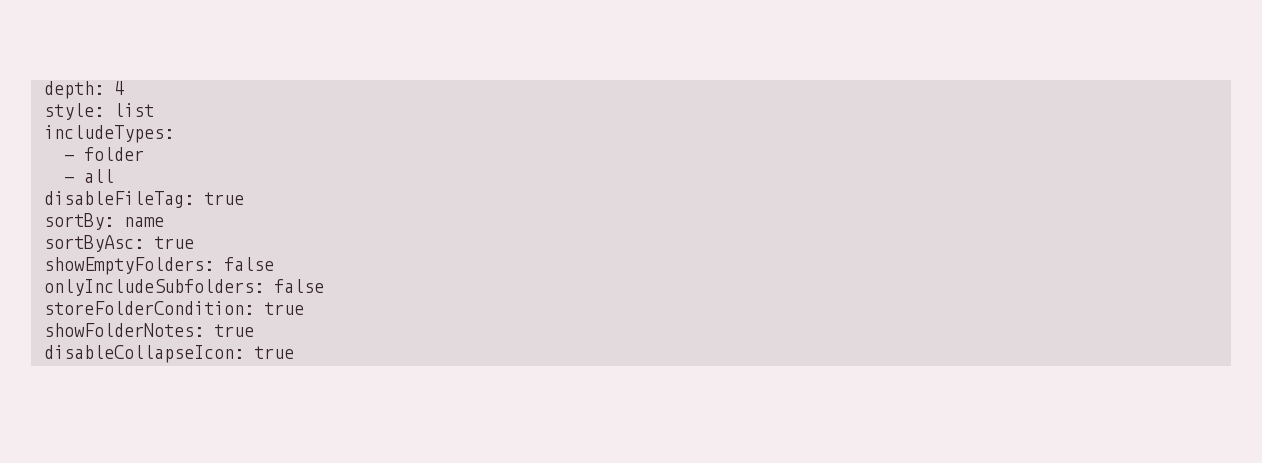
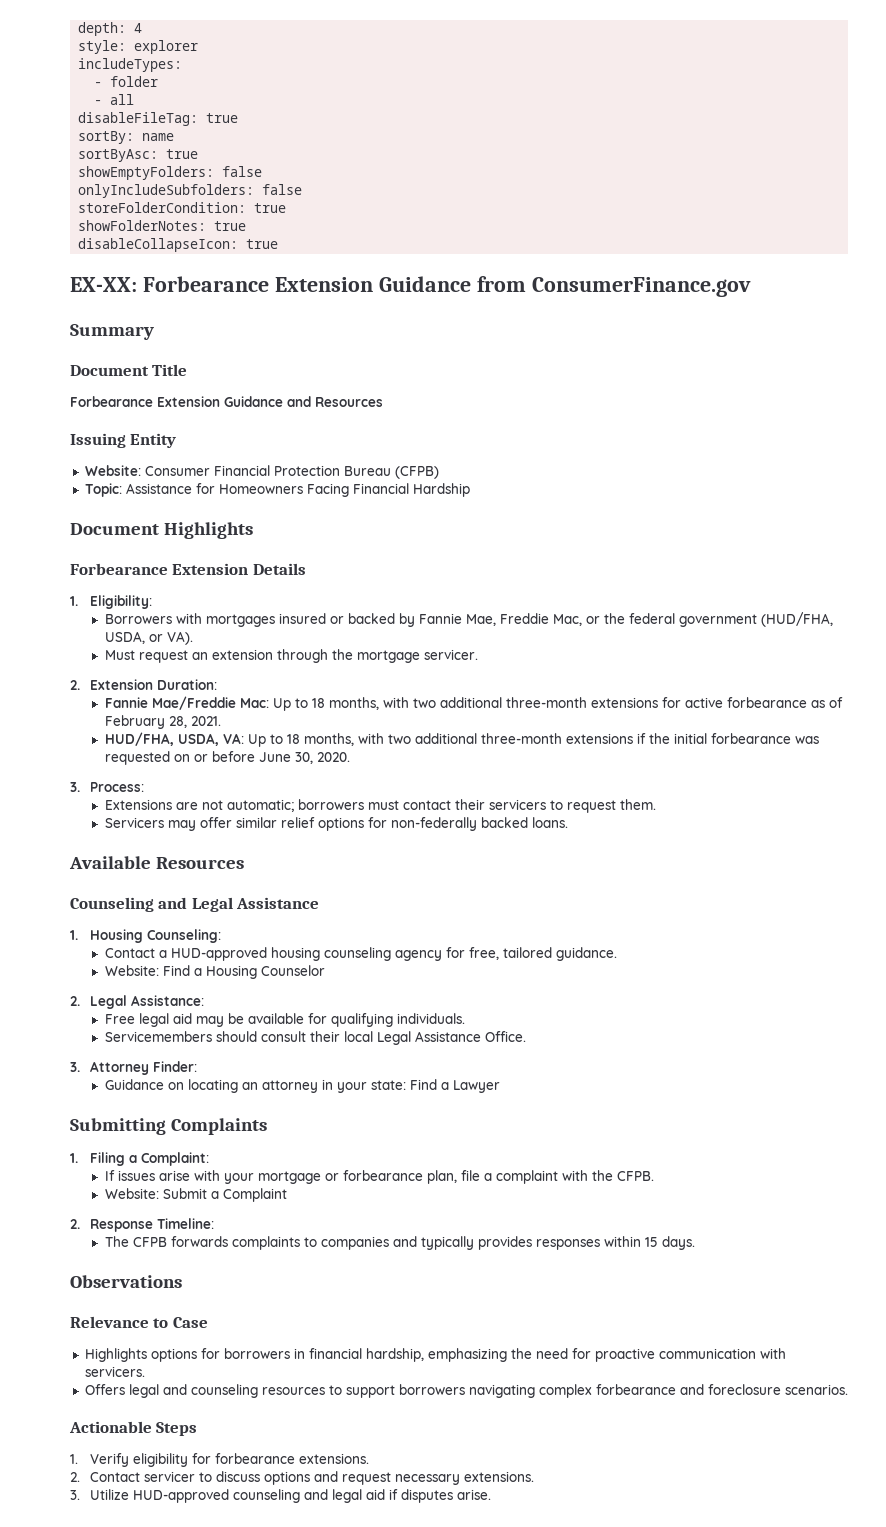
[113,103,154,117] list -> [134,40,199,54] explorer
(294, 352) none -> [70,276,751,297] [70,324,154,340] [70,364,188,376] [70,396,383,407] [70,433,177,448] [84,465,439,479] [84,483,470,497] [70,522,254,539] [70,563,306,575] [70,595,152,609] [104,612,833,627] [104,631,193,645] [104,649,478,663] [70,679,217,690] [104,696,843,711] [104,715,221,729] [104,732,819,747] [104,751,350,765] [70,782,144,792] [104,799,656,813] [104,817,568,831] [69,856,245,869] [70,897,320,912] [70,929,221,943] [104,947,617,961] [104,965,325,979] [70,995,204,1009] [104,1013,465,1027] [104,1031,526,1045] [70,1061,197,1075] [104,1079,500,1093] [70,1118,268,1135] [70,1152,209,1166] [104,1170,654,1184] [104,1188,287,1202] [70,1218,214,1232] [104,1236,695,1250] [70,1275,182,1288] [70,1316,208,1328] [84,1348,786,1362] [84,1366,145,1377] [84,1384,848,1398] [69,1421,198,1436] [70,1453,369,1467] [70,1471,534,1485] [70,1489,491,1503] // EX-XX: Forbearance Extension Guidance from ConsumerFinance.gov // Summary // Document Title // Forbearance Extension Guidance and Resources // Issuing Entity // Website: Consumer Financial Protection Bureau (CFPB) // Topic: Assistance for Homeowners Facing Financial Hardship // Document Highlights // Forbearance Extension Details // 1. Eligibility: // Borrowers with mortgages insured or backed by Fannie Mae, Freddie Mac, or the federal government (HUD/FHA, USDA, or VA). // Must request an extension through the mortgage servicer. // 2. Extension Duration: // Fannie Mae/Freddie Mac: Up to 18 months, with two additional three-month extensions for active forbearance as of February 28, 2021. // HUD/FHA, USDA, VA: Up to 18 months, with two additional three-month extensions if the initial forbearance was requested on or before June 30, 2020. // 3. Process: // Extensions are not automatic; borrowers must contact their servicers to request them. // Servicers may offer similar relief options for non-federally backed loans. // Available Resources // Counseling and Legal Assistance // 1. Housing Counseling: // Contact a HUD-approved housing counseling agency for free, tailored guidance. // Website: Find a Housing Counselor // 2. Legal Assistance: // Free legal aid may be available for qualifying individuals. // Servicemembers should consult their local Legal Assistance Office. // 3. Attorney Finder: // Guidance on locating an attorney in your state: Find a Lawyer // Submitting Complaints // 1. Filing a Complaint: // If issues arise with your mortgage or forbearance plan, file a complaint with the CFPB. // Website: Submit a Complaint // 2. Response Timeline: // The CFPB forwards complaints to companies and typically provides responses within 15 days. // Observations // Relevance to Case // Highlights options for borrowers in financial hardship, emphasizing the need for proactive communication with servicers. // Offers legal and counseling resources to support borrowers navigating complex forbearance and foreclosure scenarios. // Actionable Steps // 1. Verify eligibility for forbearance extensions. // 2. Contact servicer to discuss options and request necessary extensions. // 3. Utilize HUD-approved counseling and legal aid if disputes arise.

